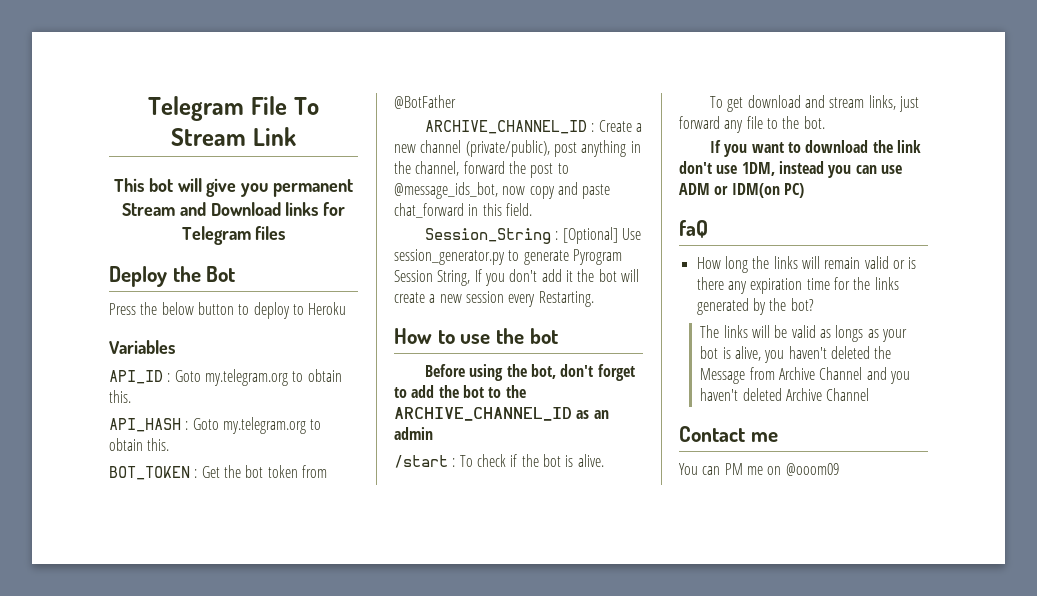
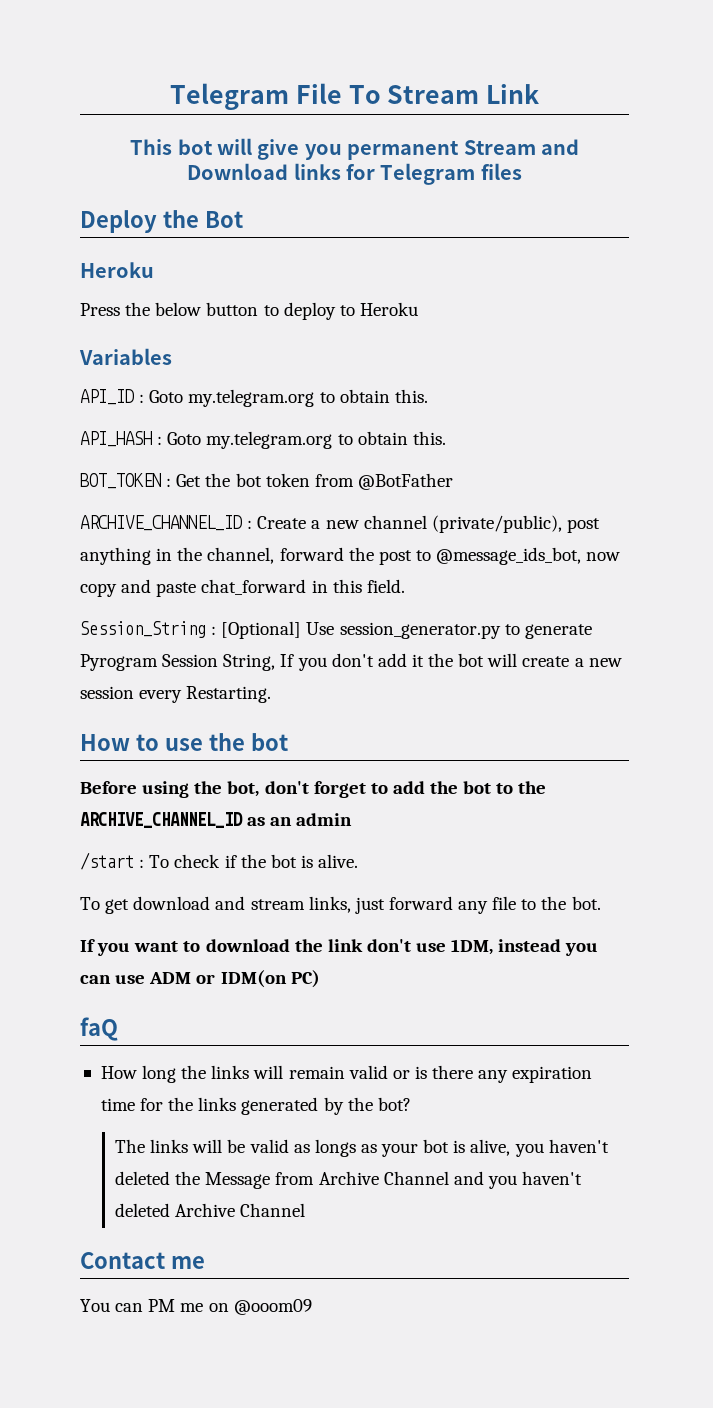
(236, 274) none -> [80,262,154,278] // Heroku

